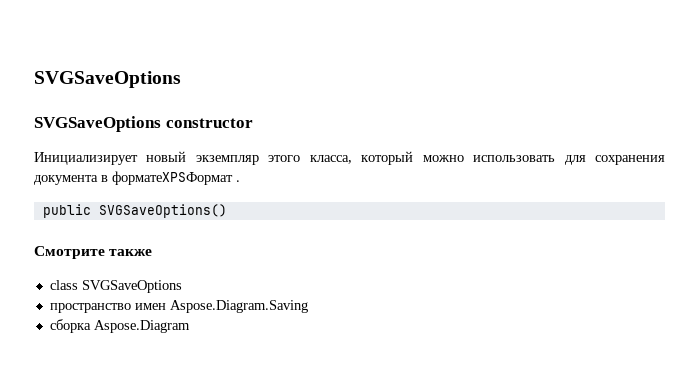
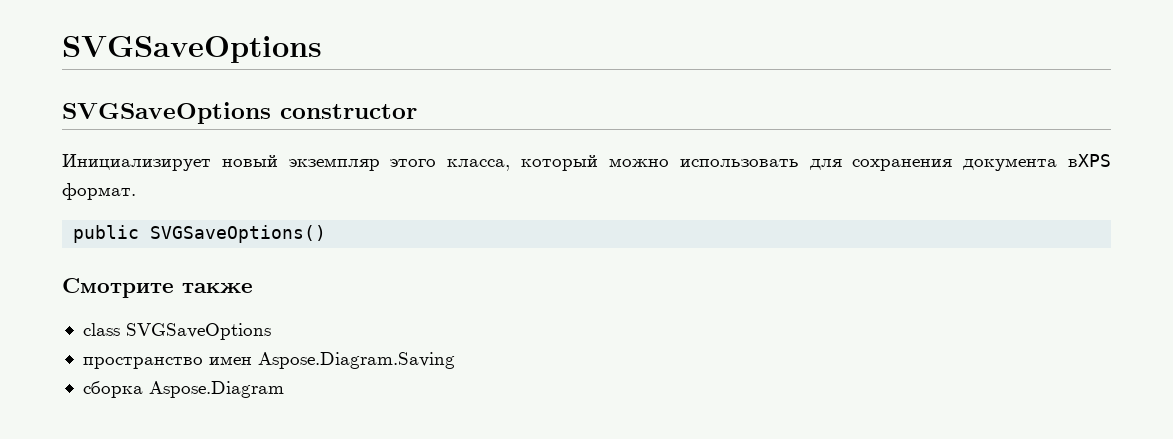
[101,171,240,185] в форматеXPSФормат . -> [1068,154,1112,167] [62,183,136,200] вXPS формат.

